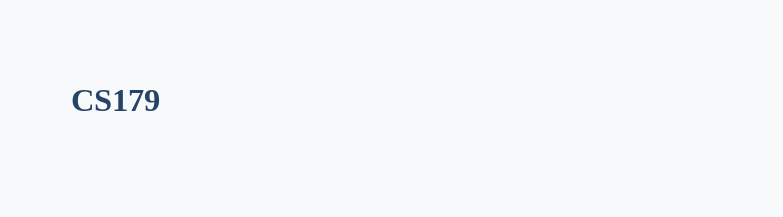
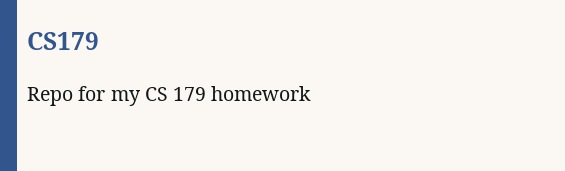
(160, 100) none -> [27,86,312,106] // Repo for my CS 179 homework

